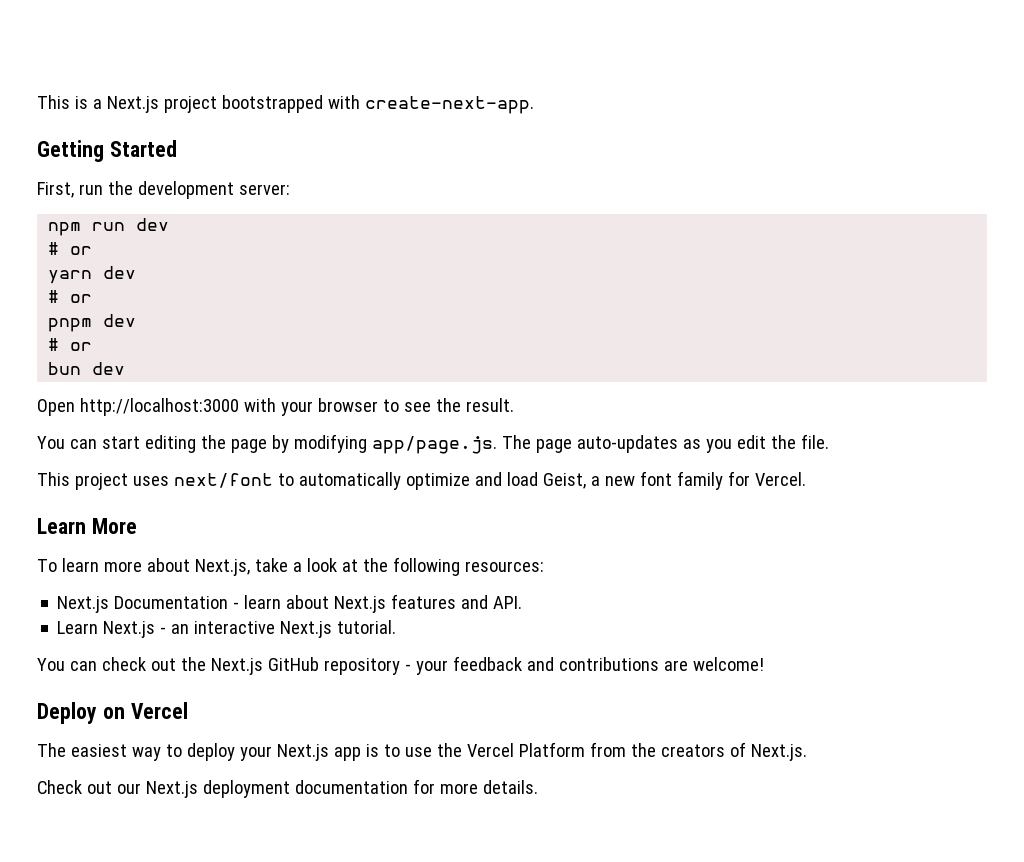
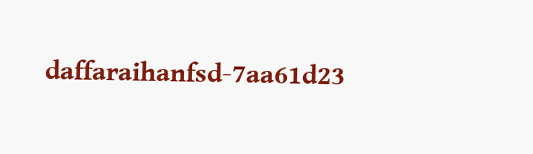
[37,95,534,114] [37,140,177,162] [37,181,290,199] [48,218,170,236] [48,242,93,255] [48,266,137,284] [48,290,93,303] [48,314,137,332] [48,338,93,351] [48,362,126,375] [37,398,514,416] [37,434,829,454] [37,471,806,490] [37,518,137,534] [37,557,544,576] [57,594,523,613] [57,620,397,638] [37,656,764,675] [37,702,188,724] [37,742,807,761] [37,779,538,798] This is a Next.js project bootstrapped with create-next-app. // Getting Started // First, run the development server: // npm run dev // # or // yarn dev // # or // pnpm dev // # or // bun dev // Open http://localhost:3000 with your browser to see the result. // You can start editing the page by modifying app/page.js. The page auto-updates as you edit the file. // This project uses next/font to automatically optimize and load Geist, a new font family for Vercel. // Learn More // To learn more about Next.js, take a look at the following resources: // Next.js Documentation - learn about Next.js features and API. // Learn Next.js - an interactive Next.js tutorial. // You can check out the Next.js GitHub repository - your feedback and contributions are welcome! // Deploy on Vercel // The easiest way to deploy your Next.js app is to use the Vercel Platform from the creators of Next.js. // Check out our Next.js deployment documentation for more details. -> [44,58,346,85] daffaraihanfsd-7aa61d23

